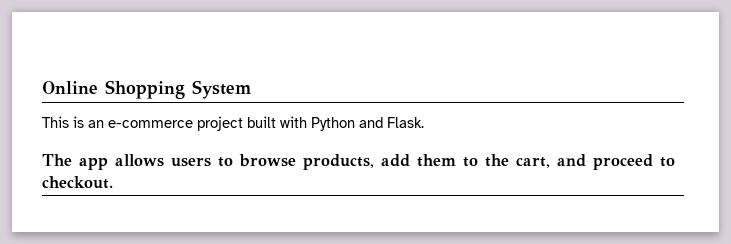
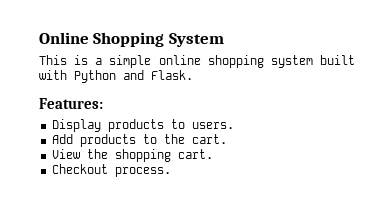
[88,116,243,131] an e-commerce project -> [95,55,313,68] a simple online shopping system
[42,154,675,170] [42,176,113,189] The app allows users to browse products, add them to the cart, and proceed to checkout. -> [39,98,103,109] [51,119,234,132] [51,134,227,147] [51,149,213,162] [51,164,171,177] Features: // Display products to users. // Add products to the cart. // View the shopping cart. // Checkout process.

